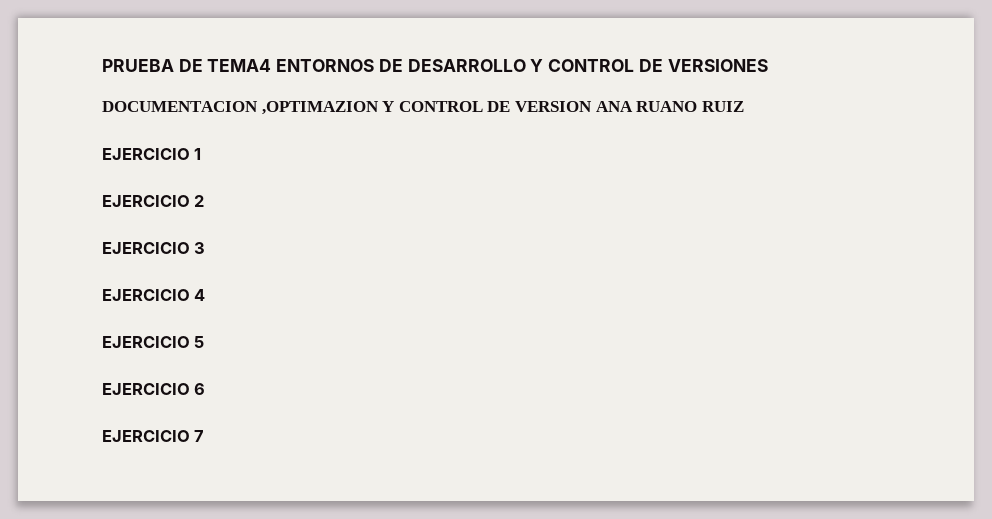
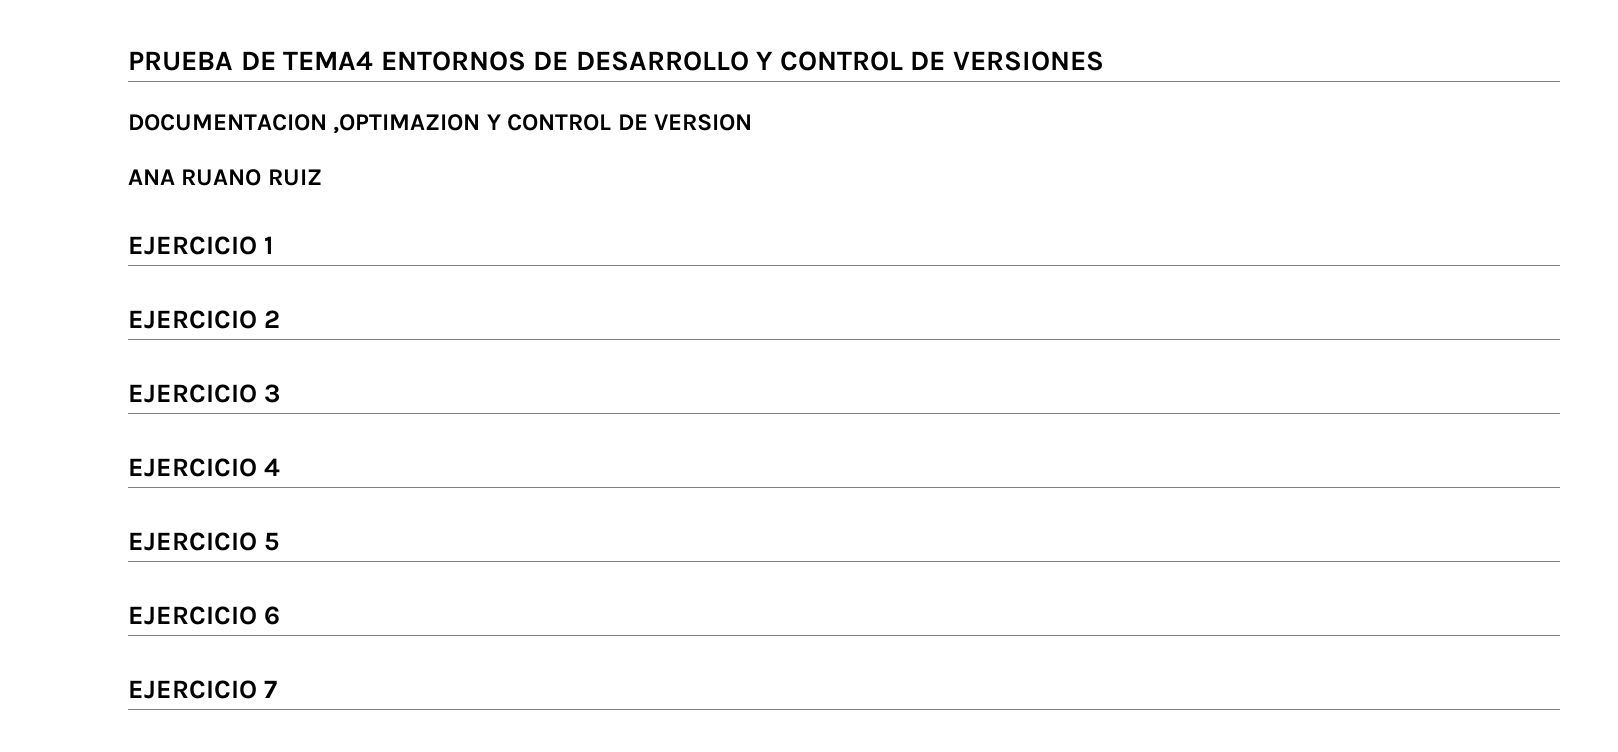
(592, 106) none -> (753, 122) //

